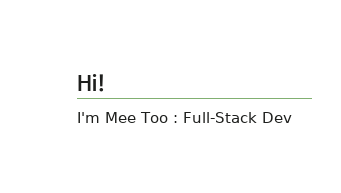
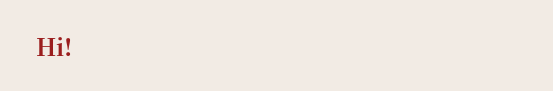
[77,112,292,123] // I'm Mee Too : Full-Stack Dev -> (72, 46) none

